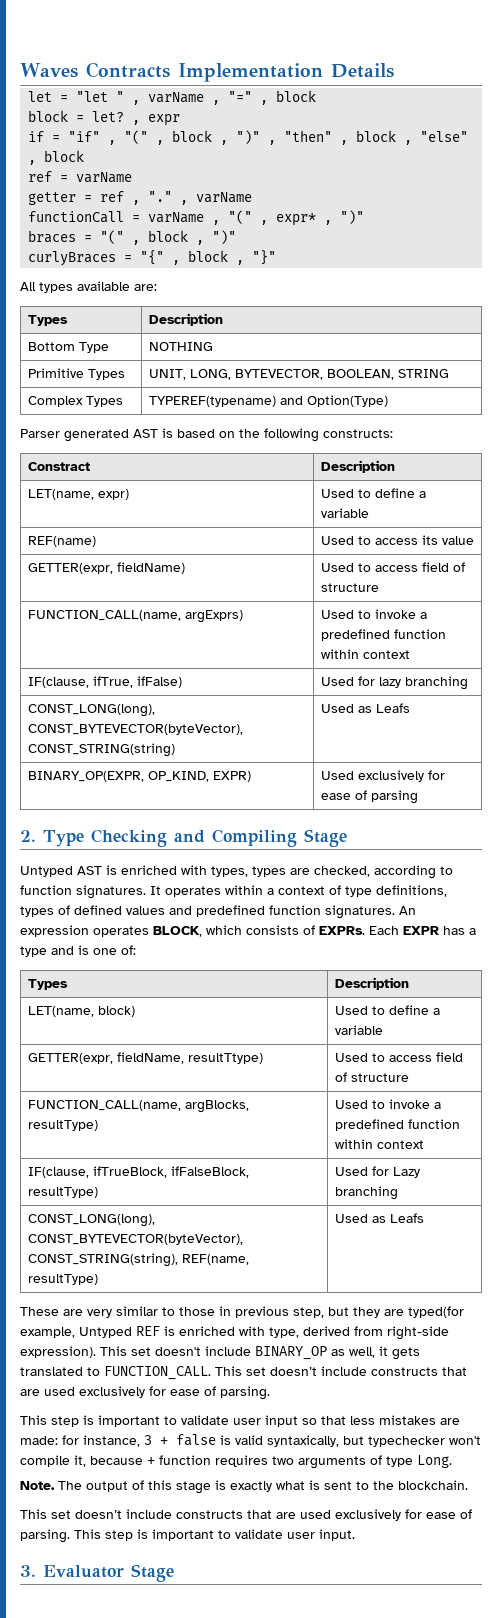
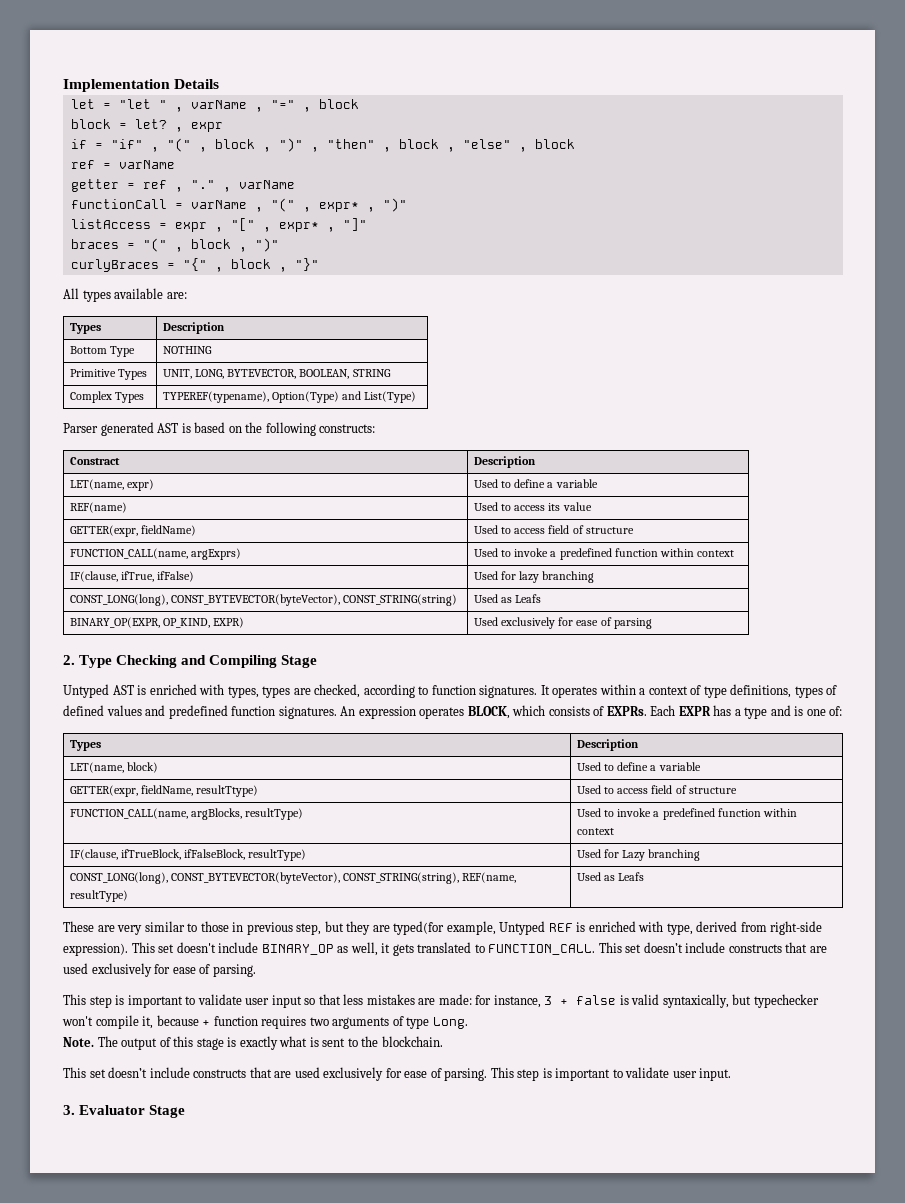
[20,62,170,78] Waves Contracts -> (63, 85) none
(365, 217) none -> [70,218,367,232] // listAccess = expr , "[" , expr* , "]"
[148,395,388,407] TYPEREF(typename) and Option(Type) -> [163,391,417,403] TYPEREF(typename), Option(Type) and List(Type)

